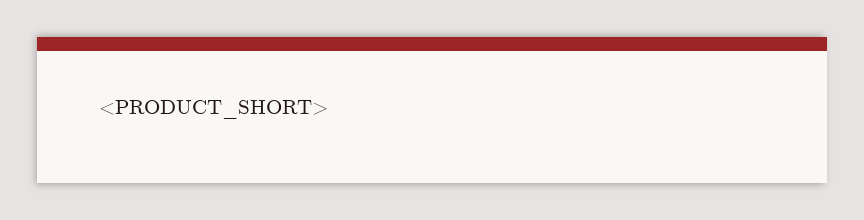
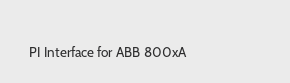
[99,100,328,119] <PRODUCT_SHORT> -> [29,46,187,57] PI Interface for ABB 800xA

